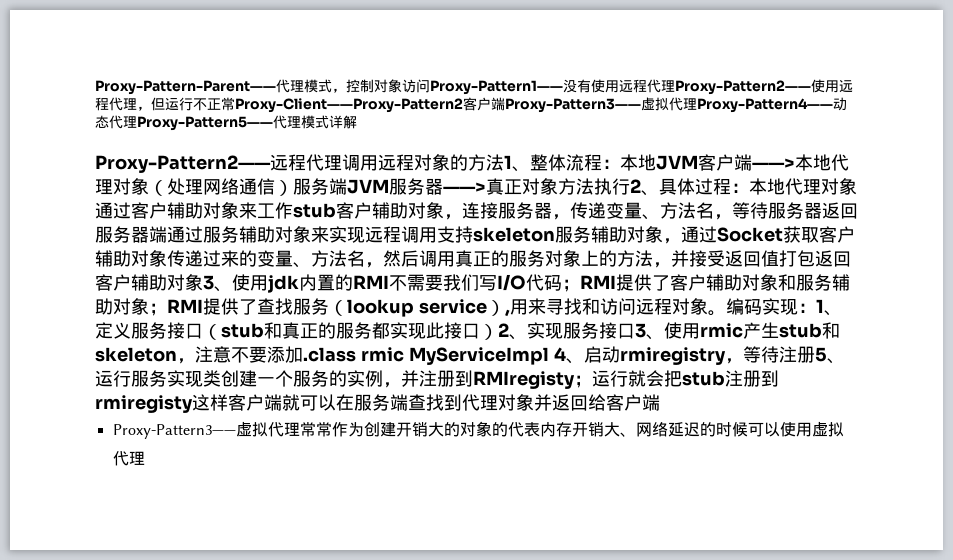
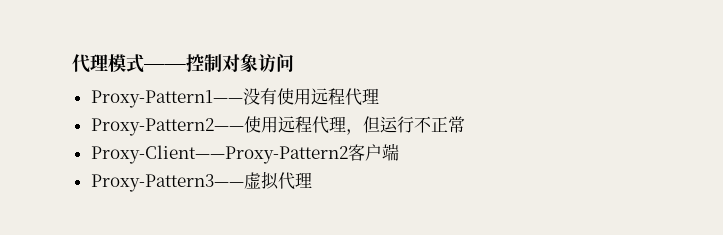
[95,79,346,95] Proxy-Pattern-Parent——代理模式， -> [72,54,186,73] 代理模式——
(430, 86) none -> (294, 63) //
(675, 86) none -> (379, 96) //
(235, 104) none -> (465, 124) //
[505,97,847,113] [95,115,357,131] [95,154,849,173] [95,178,857,196] [95,202,858,220] [95,226,855,244] [95,250,851,268] [95,274,850,293] [95,298,842,317] [95,322,840,340] [95,346,845,365] [95,370,779,389] [95,394,660,413] [112,421,812,439] Proxy-Pattern3——虚拟代理Proxy-Pattern4——动态代理Proxy-Pattern5——代理模式详解 // Proxy-Pattern2——远程代理调用远程对象的方法1、整体流程：本地JVM客户端——>本地代理对象（处理网络通信）服务端JVM服务器——>真正对象方法执行2、具体过程：本地代理对象通过客户辅助对象来工作stub客户辅助对象，连接服务器，传递变量、方法名，等待服务器返回服务器端通过服务辅助对象来实现远程调用支持skeleton服务辅助对象，通过Socket获取客户辅助对象传递过来的变量、方法名，然后调用真正的服务对象上的方法，并接受返回值打包返回客户辅助对象3、使用jdk内置的RMI不需要我们写I/O代码；RMI提供了客户辅助对象和服务辅助对象；RMI提供了查找服务（lookup service）,用来寻找和访问远程对象。编码实现：1、定义服务接口（stub和真正的服务都实现此接口）2、实现服务接口3、使用rmic产生stub和skeleton，注意不要添加.class rmic MyServiceImpl 4、启动rmiregistry，等待注册5、运行服务实现类创建一个服务的实例，并注册到RMIregisty；运行就会把stub注册到rmiregisty这样客户端就可以在服务端查找到代理对象并返回给客户端 // Proxy-Pattern3——虚拟代理常常作为创建开销大的对象的代表内存开销大、网络延迟的时候可以使用 -> [90,174,244,192] // Proxy-Pattern3——

